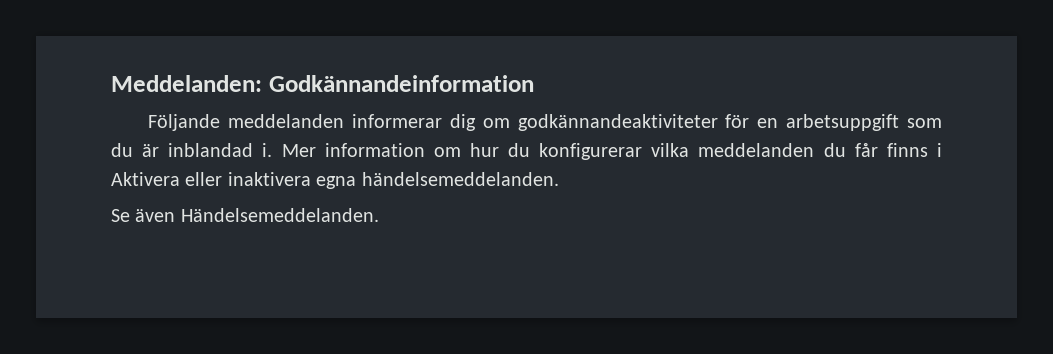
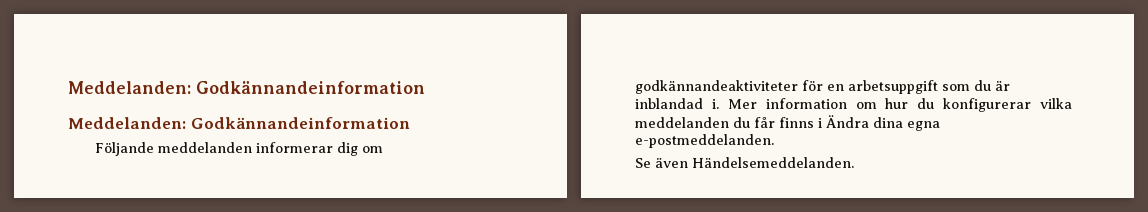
[111,75,534,92] Meddelanden: Godkännandeinformation -> [68,81,425,94] [68,117,410,129] Meddelanden: Godkännandeinformation // Meddelanden: Godkännandeinformation
[111,172,559,189] Aktivera eller inaktivera egna händelsemeddelanden. -> [826,115,940,131] [635,134,774,148] Ändra dina egna e-postmeddelanden.

